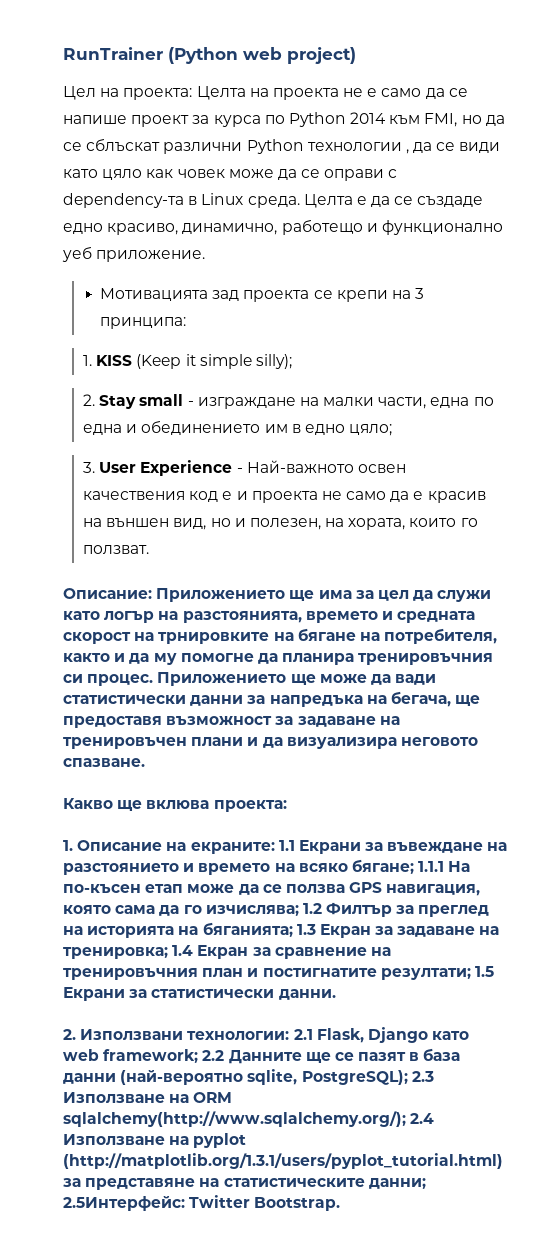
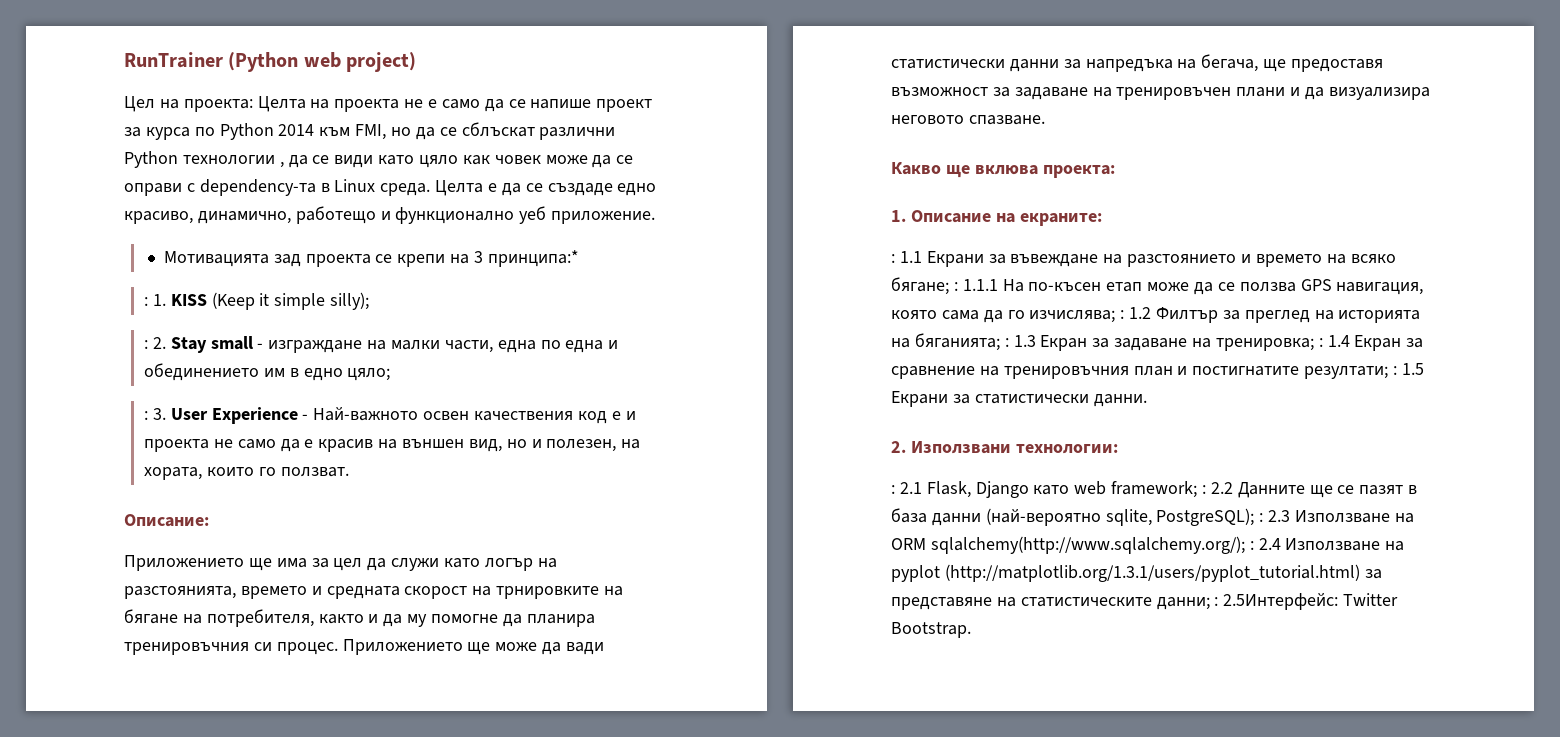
[100,317,187,329] принципа: // -> [487,250,579,267] [144,297,149,306] принципа:* // :
(292, 361) none -> [144,340,149,349] :
(393, 430) none -> [144,411,149,420] :
(152, 593) none -> (209, 520) //
(275, 848) none -> [891,254,895,263] // :
(414, 866) none -> [953,282,958,291] :
(299, 910) none -> [1120,310,1125,319] :
(293, 929) none -> [1004,338,1009,347] :
(168, 953) none -> [1318,338,1323,347] :
(471, 974) none -> [1393,366,1398,375] :
(290, 1035) none -> [891,485,895,494] // :
(199, 1056) none -> [1202,485,1207,494] :
(408, 1077) none -> [1259,513,1264,522] :
(406, 1119) none -> [1249,541,1254,550] :
(426, 1183) none -> [1214,597,1219,606] :

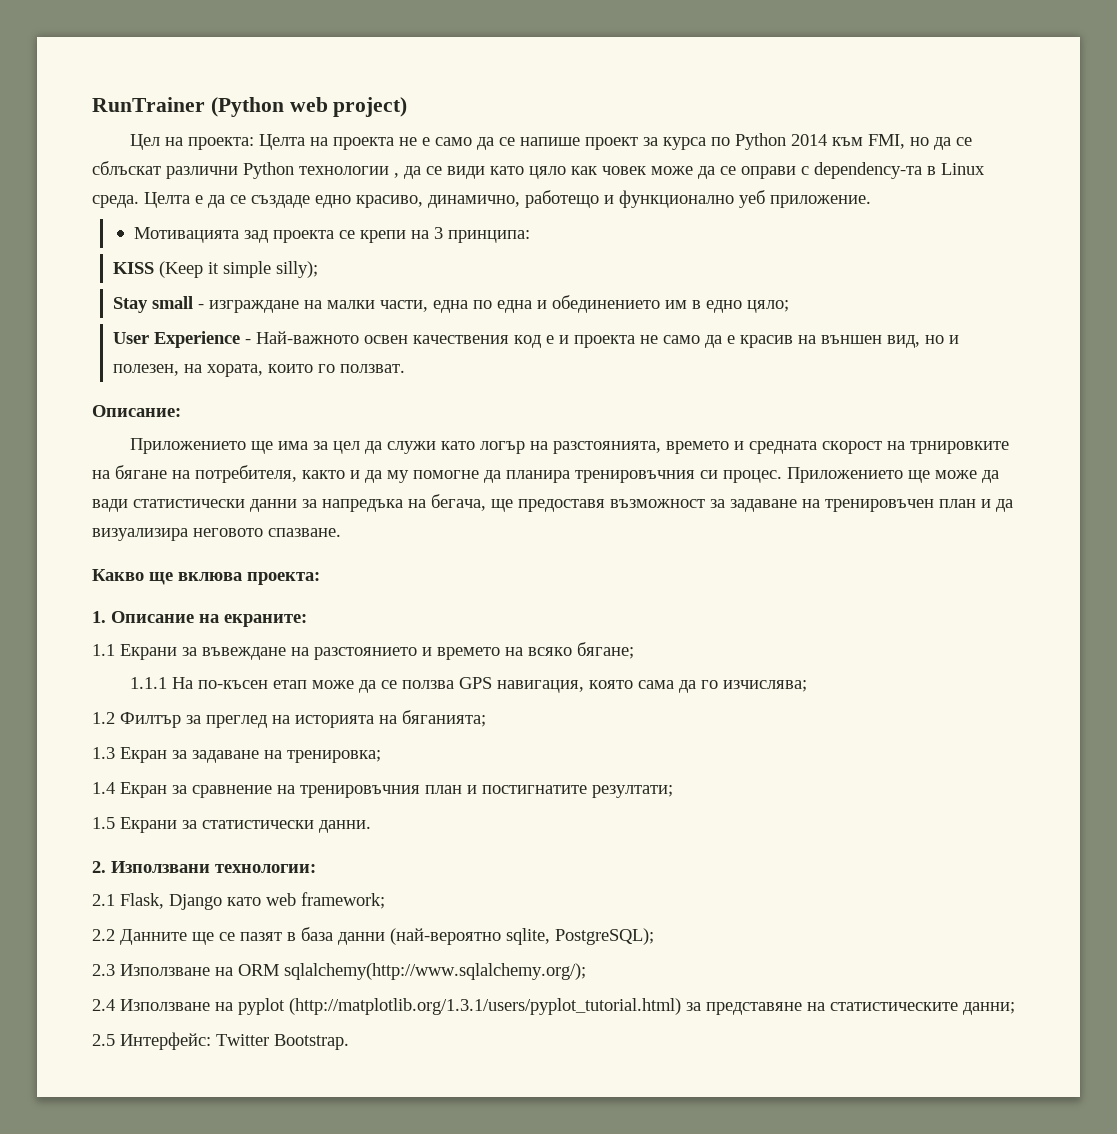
[487,250,579,267] [144,294,166,306] принципа:* // : 1. -> [447,230,530,243] принципа: //
[144,337,166,349] : 2. -> (319, 269) none
[144,408,166,420] : 3. -> (790, 306) none
[1236,87,1286,97] плани -> [939,499,976,508] план
[891,254,895,263] : -> (307, 620) none
[953,282,958,291] : -> (634, 650) //
[1120,310,1125,319] : -> (807, 686) //
[1004,338,1009,347] : -> (486, 718) //
[1318,338,1323,347] : -> (381, 756) //
[1393,366,1398,375] : -> (673, 791) //
[891,485,895,494] : -> (316, 868) none
[1202,485,1207,494] : -> (385, 900) //
[1259,513,1264,522] : -> (654, 936) //
[1249,541,1254,550] : -> (586, 971) //
[1214,593,1339,610] : 2.5Интерфейс: -> [92,1032,211,1050] // 2.5 Интерфейс:

